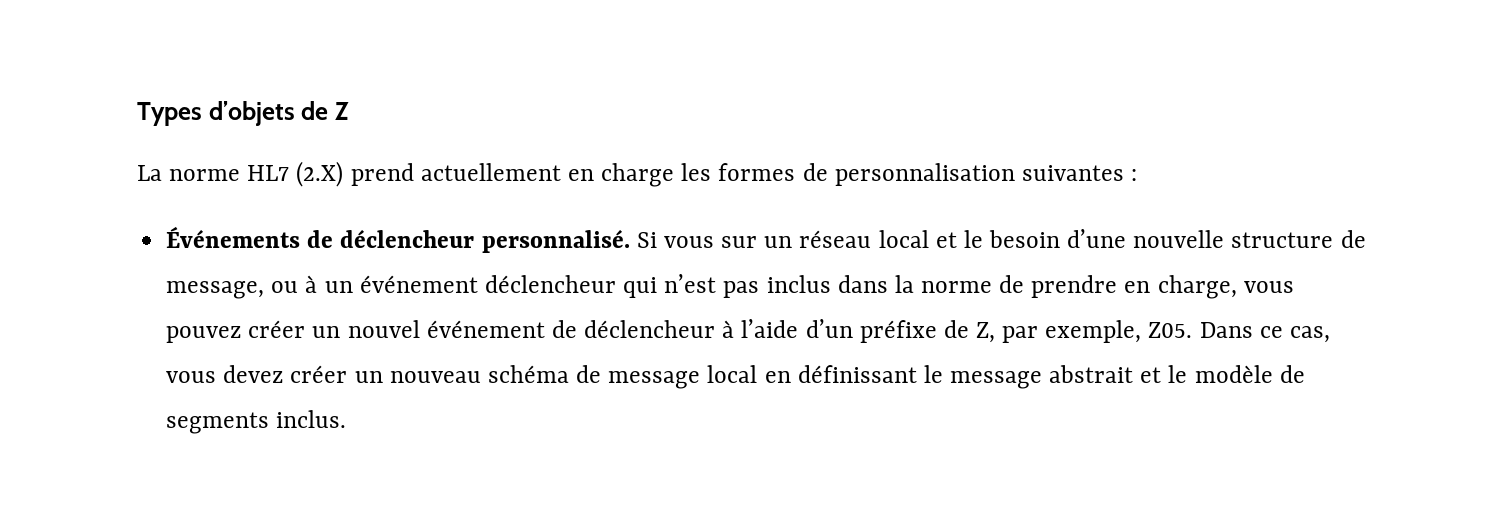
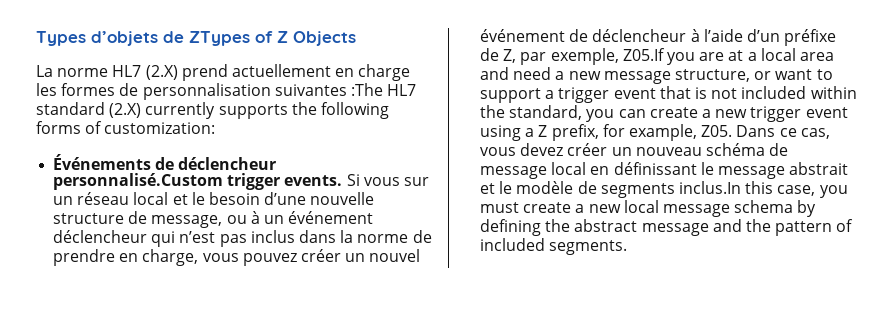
[335,102,350,120] Z -> [189,31,356,46] ZTypes of Z Objects
[1131,169,1138,181] : -> [350,83,417,96] [36,102,389,119] [36,121,216,134] :The HL7 standard (2.X) currently supports the following forms of customization:
[481,229,630,253] personnalisé. -> [53,173,343,190] personnalisé.Custom trigger events.
(1142, 331) none -> [622,48,834,65] [480,67,833,84] [480,86,857,103] [480,105,848,122] [480,124,697,141] Z05.If you are at a local area and need a new message structure, or want to support a trigger event that is not included within the standard, you can create a new trigger event using a Z prefix, for example,
[276,410,347,428] inclus. -> [678,181,848,198] [480,200,817,217] [480,219,854,236] [480,238,628,255] inclus.In this case, you must create a new local message schema by defining the abstract message and the pattern of included segments.

